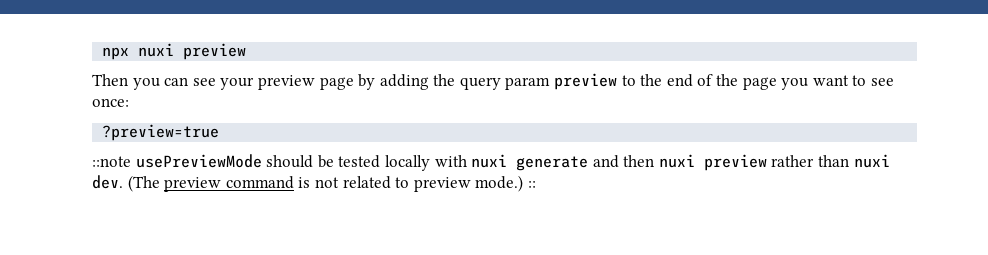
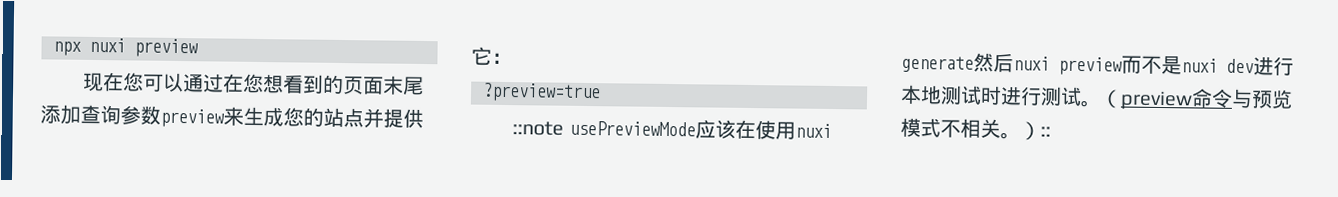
[92,73,894,90] [92,98,129,107] [102,124,220,141] [92,154,890,171] [92,175,524,192] Then you can see your preview page by adding the query param preview to the end of the page you want to see once: // ?preview=true // ::note usePreviewMode should be tested locally with nuxi generate and then nuxi preview rather than nuxi dev. (The preview command is not related to preview mode.) -> [83,72,425,96] [40,104,424,129] [471,46,512,66] [482,82,601,103] [512,119,832,140] [901,52,1294,76] [900,84,1293,111] [900,117,1041,141] 现在您可以通过在您想看到的页面末尾添加查询参数preview来生成您的站点并提供它： // ?preview=true // ::note usePreviewMode应该在使用nuxi generate然后nuxi preview而不是nuxi dev进行本地测试时进行测试。（preview命令与预览模式不相关。）

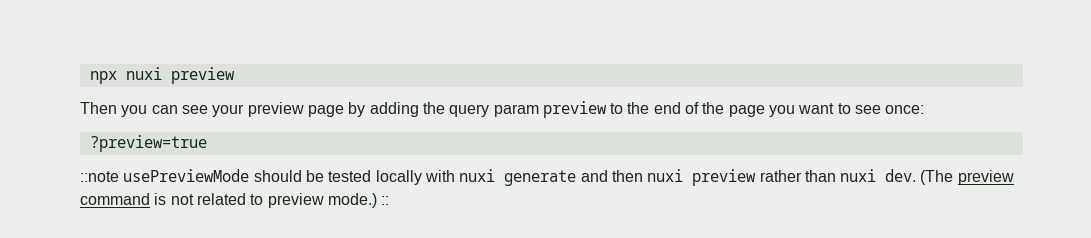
[83,72,425,96] [40,104,424,129] [471,46,512,66] [482,82,601,103] [512,119,832,140] [901,52,1294,76] [900,84,1293,111] [900,117,1041,141] 现在您可以通过在您想看到的页面末尾添加查询参数preview来生成您的站点并提供它： // ?preview=true // ::note usePreviewMode应该在使用nuxi generate然后nuxi preview而不是nuxi dev进行本地测试时进行测试。（preview命令与预览模式不相关。） -> [80,101,925,118] [89,135,207,152] [80,169,1014,186] [80,193,377,208] Then you can see your preview page by adding the query param preview to the end of the page you want to see once: // ?preview=true // ::note usePreviewMode should be tested locally with nuxi generate and then nuxi preview rather than nuxi dev. (The preview command is not related to preview mode.)

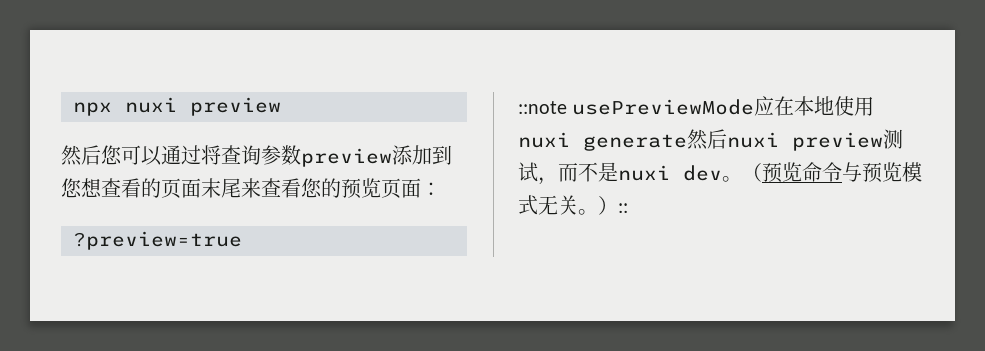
[80,101,925,118] [89,135,207,152] [80,169,1014,186] [80,193,377,208] Then you can see your preview page by adding the query param preview to the end of the page you want to see once: // ?preview=true // ::note usePreviewMode should be tested locally with nuxi generate and then nuxi preview rather than nuxi dev. (The preview command is not related to preview mode.) -> [61,145,452,167] [61,178,441,199] [73,231,242,250] [518,96,875,116] [518,129,903,151] [518,162,922,185] [518,195,618,215] 然后您可以通过将查询参数preview添加到您想查看的页面末尾来查看您的预览页面： // ?preview=true // ::note usePreviewMode应在本地使用nuxi generate然后nuxi preview测试，而不是nuxi dev。（预览命令与预览模式无关。）

